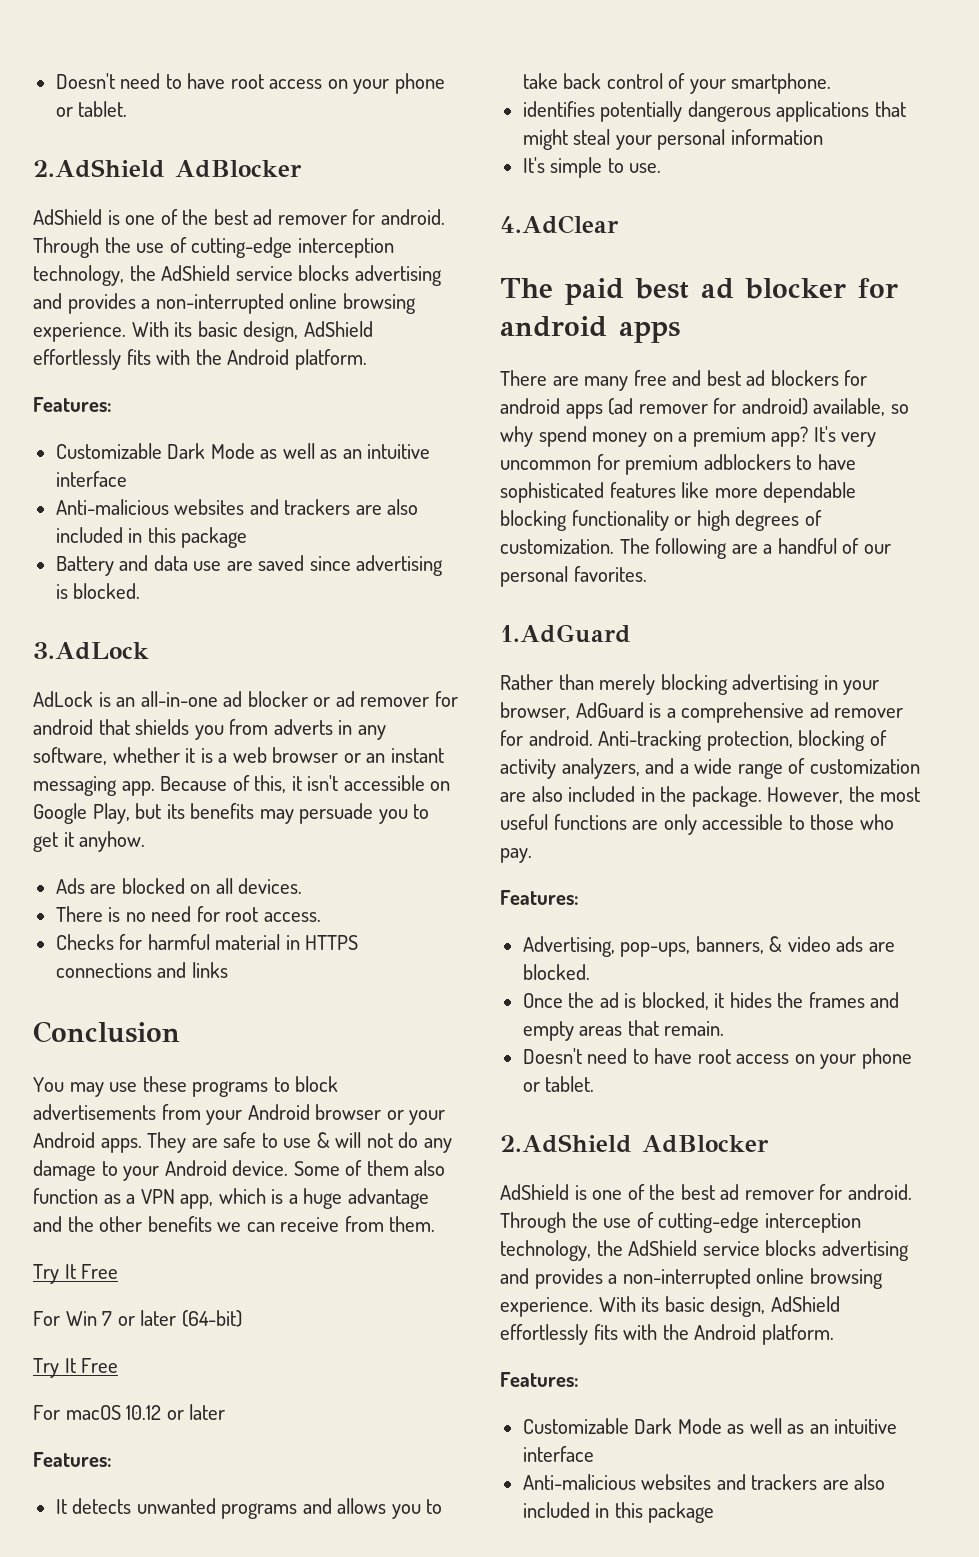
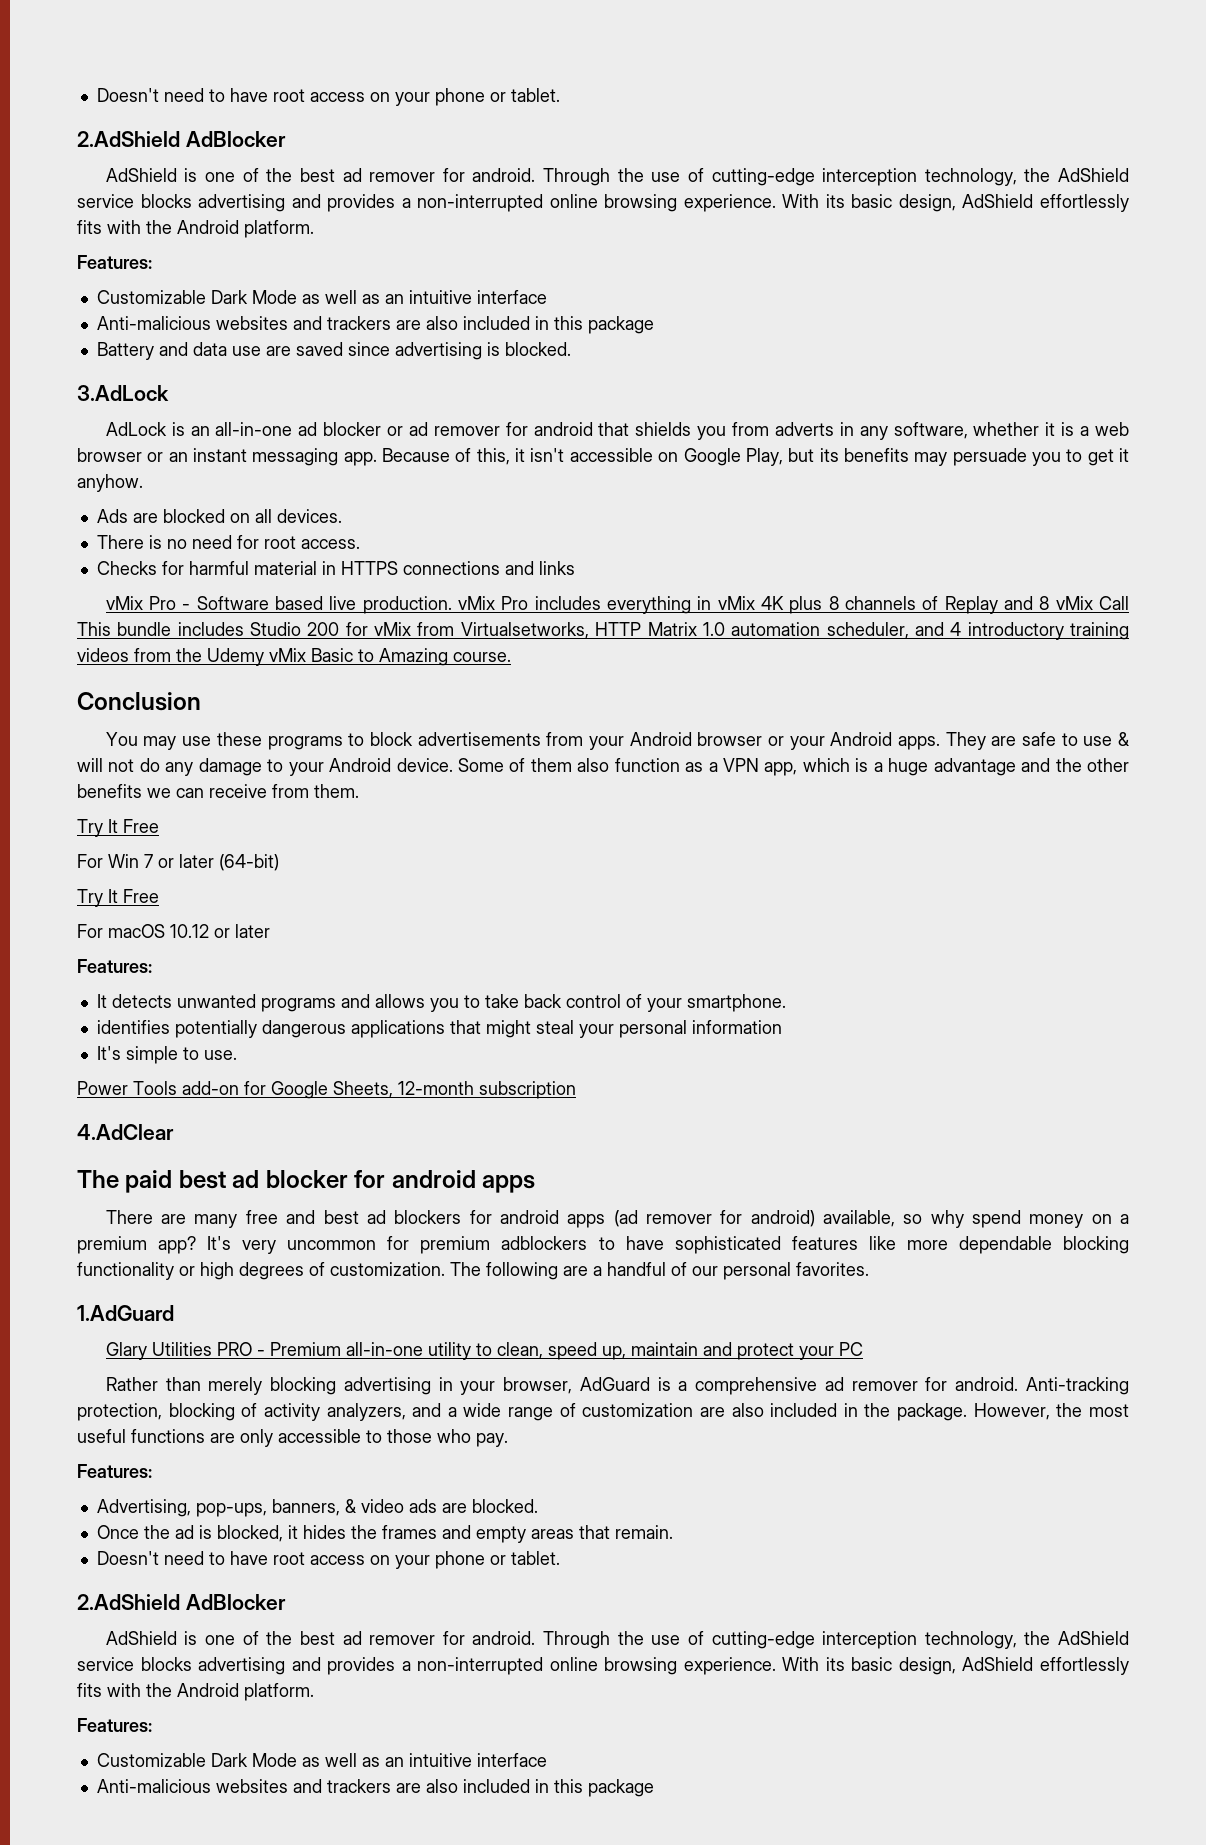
(228, 970) none -> [105,596,1130,614] [77,622,1130,640] [77,648,511,666] // vMix Pro - Software based live production. vMix Pro includes everything in vMix 4K plus 8 channels of Replay and 8 vMix Call This bundle includes Studio 200 for vMix from Virtualsetworks, HTTP Matrix 1.0 automation scheduler, and 4 introductory training videos from the Udemy vMix Basic to Amazing course.
(662, 168) none -> [77,1081,576,1099] // Power Tools add-on for Google Sheets, 12-month subscription
(631, 633) none -> [105,1342,863,1360] // Glary Utilities PRO - Premium all-in-one utility to clean, speed up, maintain and protect your PC

